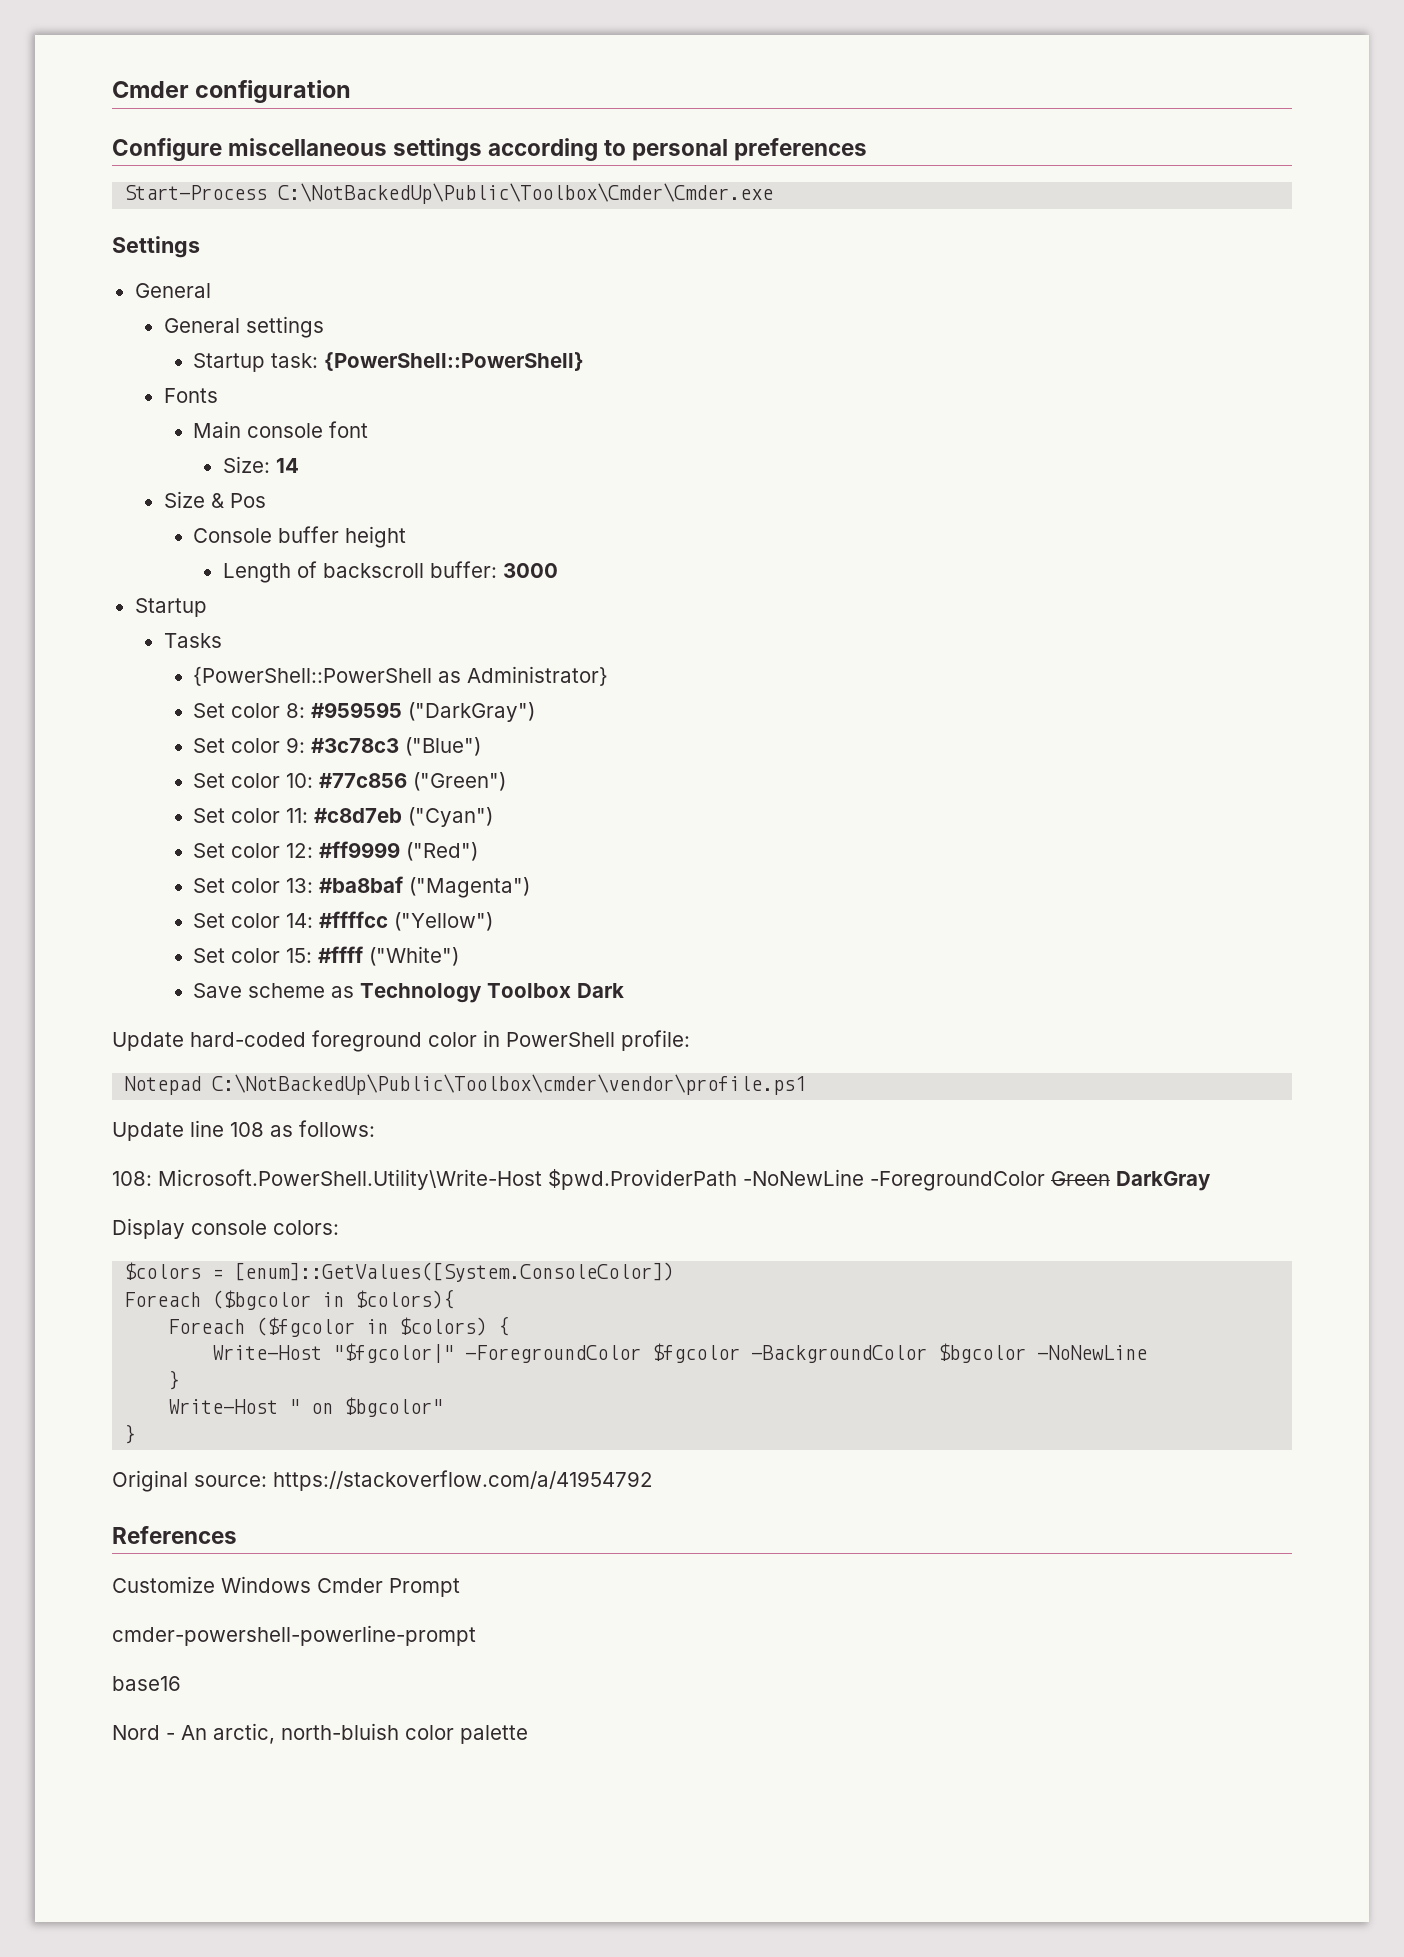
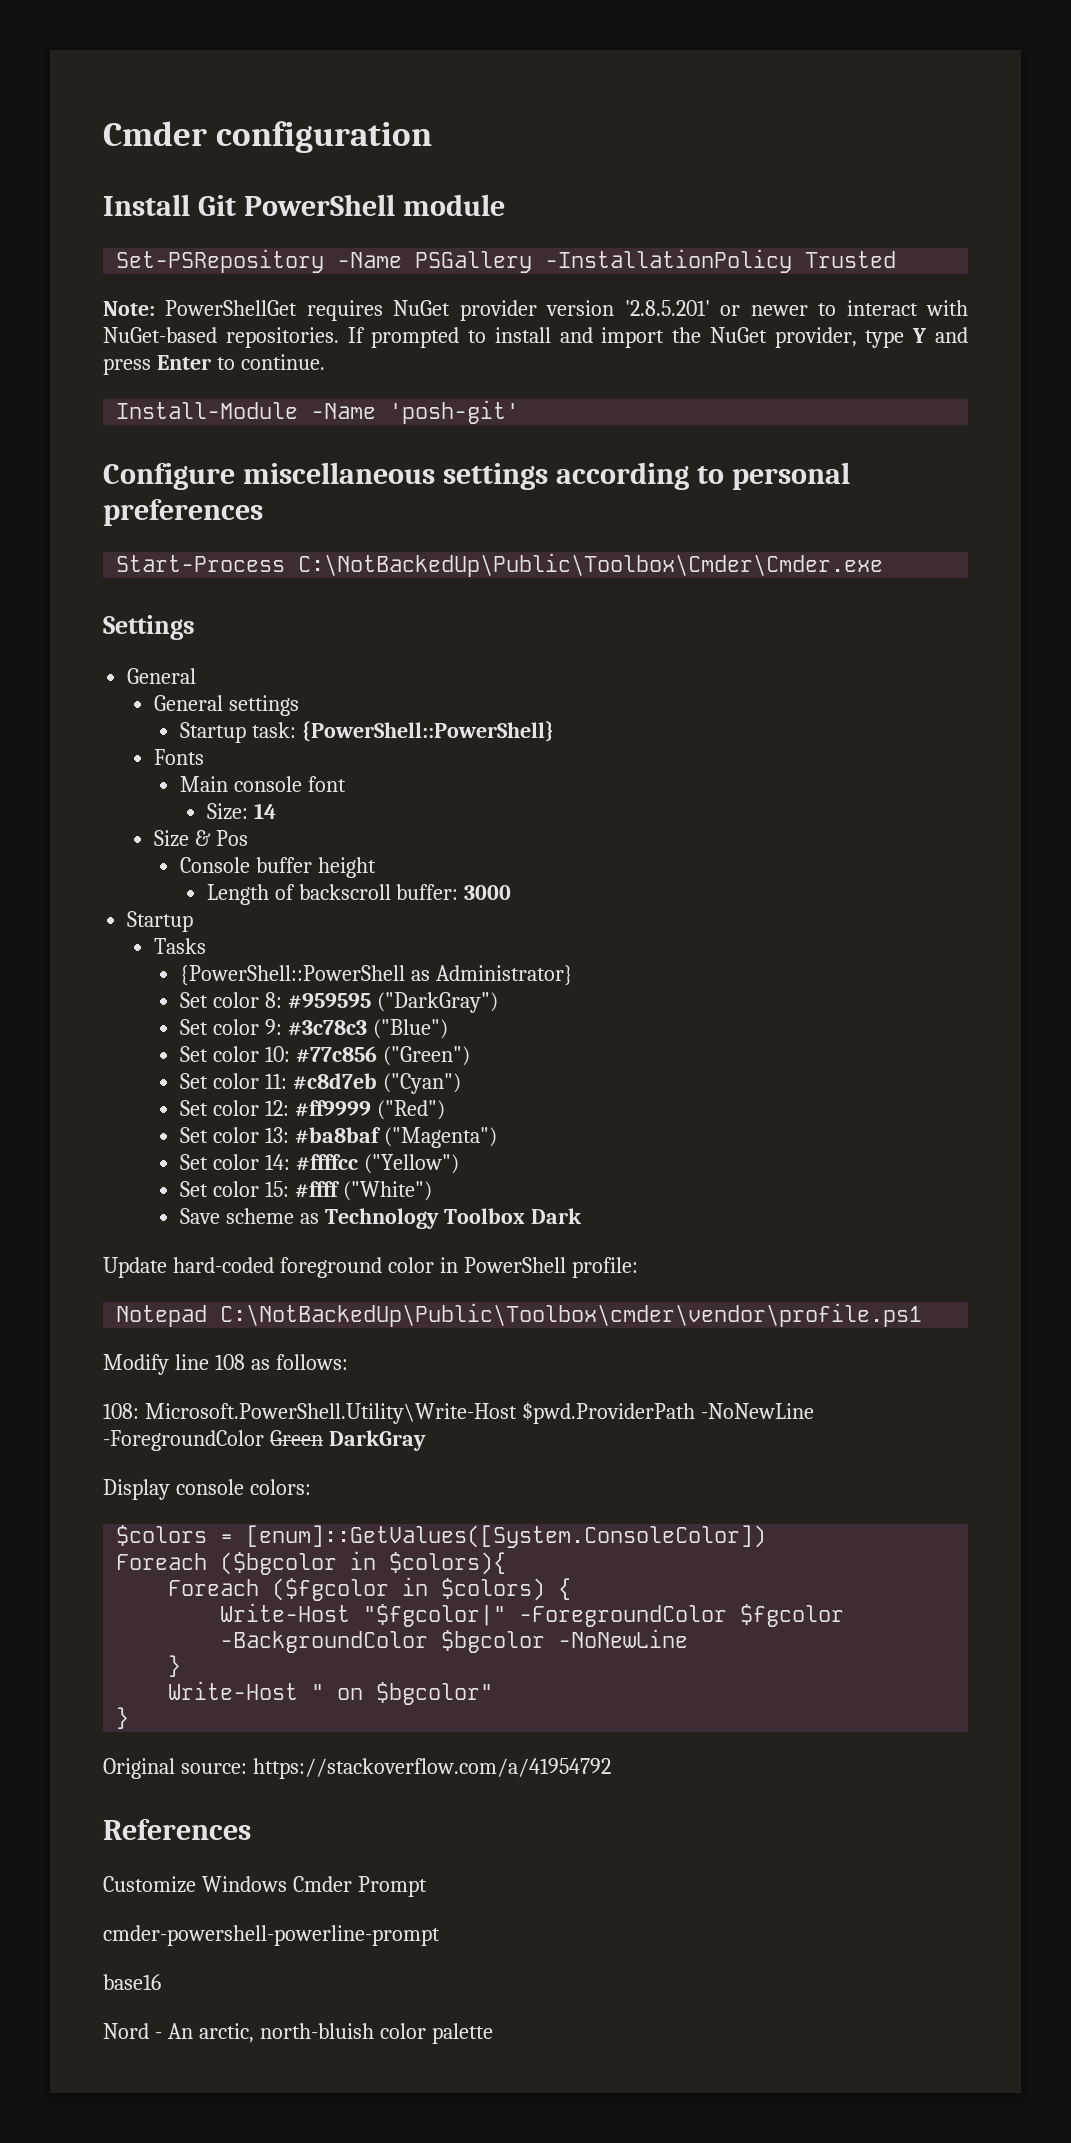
(352, 91) none -> [103,194,505,216] [116,249,897,273] [103,300,969,321] [103,327,968,348] [103,354,325,375] [116,400,520,424] // Install Git PowerShell module // Set-PSRepository -Name PSGallery -InstallationPolicy Trusted // Note: PowerShellGet requires NuGet provider version '2.8.5.201' or newer to interact with NuGet-based repositories. If prompted to install and import the NuGet provider, type Y and press Enter to continue. // Install-Module -Name 'posh-git'
[112,1122,184,1141] Update -> [103,1354,169,1375] Modify

